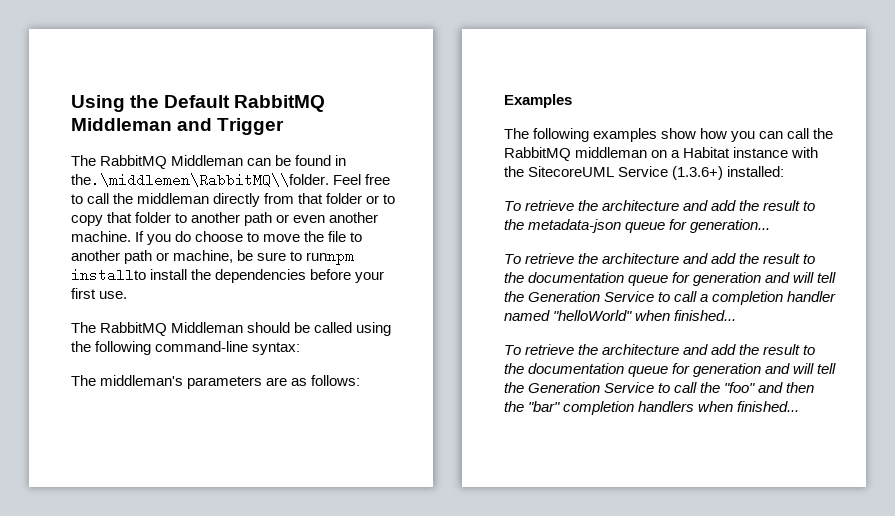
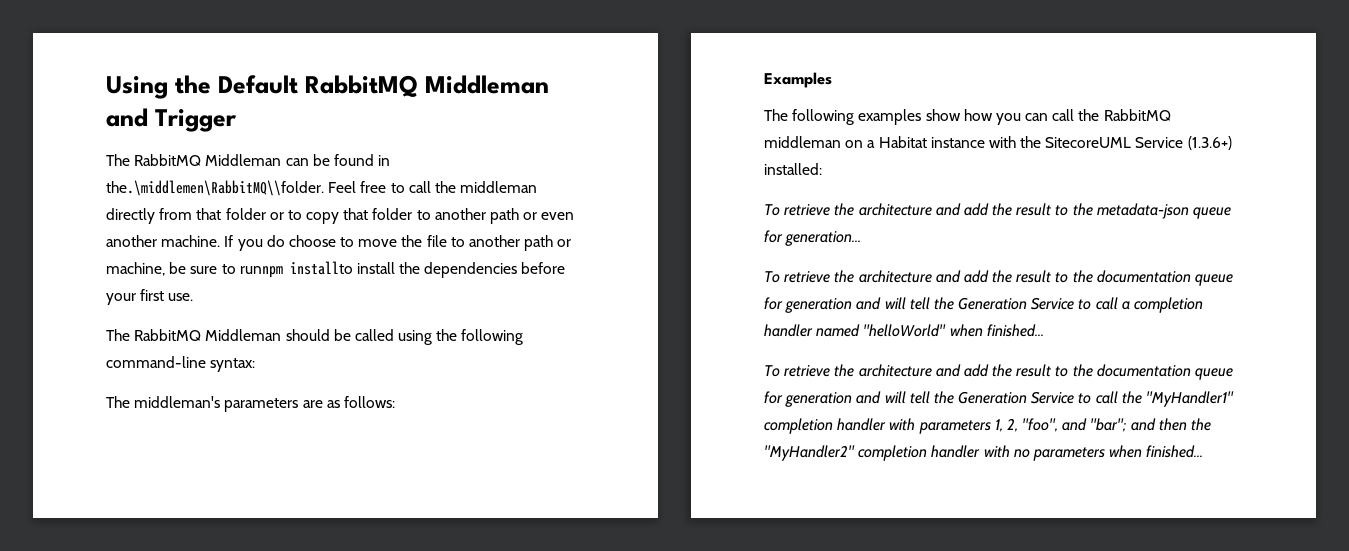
[724,382,815,393] [504,401,695,415] "foo" and then the "bar" completion handlers -> [1146,391,1235,407] [764,418,1212,434] [764,445,1105,461] "MyHandler1" completion handler with parameters 1, 2, "foo", and "bar"; and then the "MyHandler2" completion handler with no parameters

